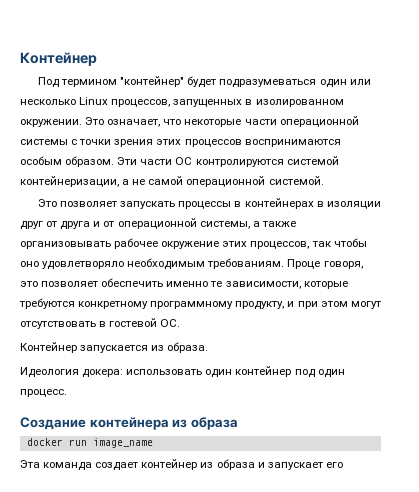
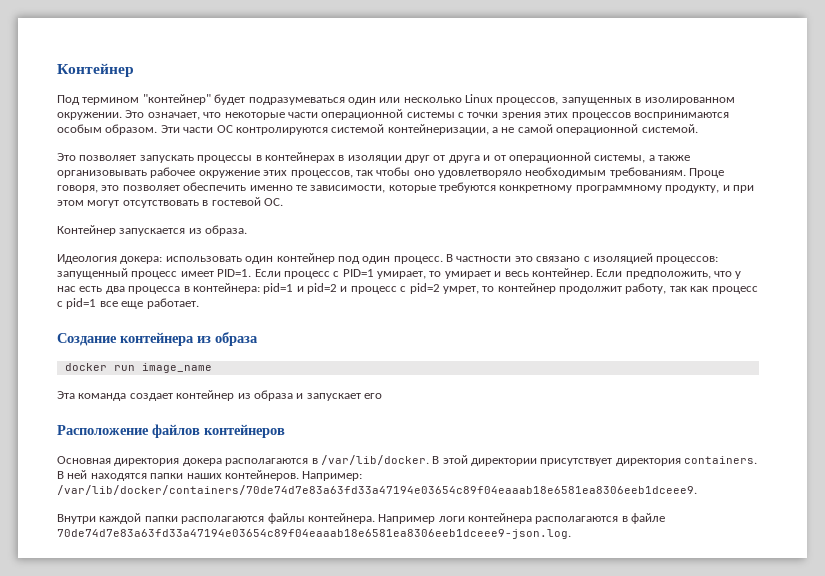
(67, 393) none -> [446,253,719,264] [57,268,742,279] [57,283,758,294] [57,298,199,309] В частности это связано с изоляцией процессов: запущенный процесс имеет PID=1. Если процесс с PID=1 умирает, то умирает и весь контейнер. Если предположить, что у нас есть два процесса в контейнера: pid=1 и pid=2 и процесс с pid=2 умрет, то контейнер продолжит работу, так как процесс с pid=1 все еще работает.
(343, 465) none -> [57,424,285,438] [57,455,758,466] [57,470,363,481] [57,485,697,495] [57,513,666,524] [57,529,571,539] // Расположение файлов контейнеров // Основная директория докера располагаются в /var/lib/docker. В этой директории присутствует директория containers. В ней находятся папки наших контейнеров. Например: /var/lib/docker/containers/70de74d7e83a63fd33a47194e03654c89f04eaaab18e6581ea8306eeb1dceee9. // Внутри каждой папки располагаются файлы контейнера. Например логи контейнера располагаются в файле 70de74d7e83a63fd33a47194e03654c89f04eaaab18e6581ea8306eeb1dceee9-json.log.

